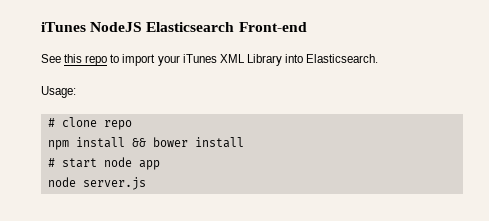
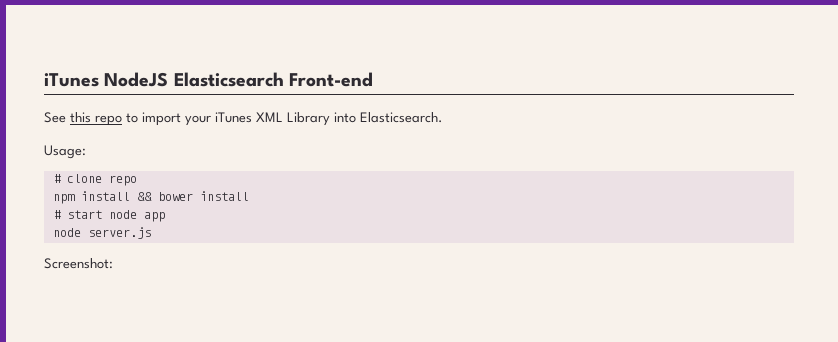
(146, 183) none -> [44,258,113,269] // Screenshot:

